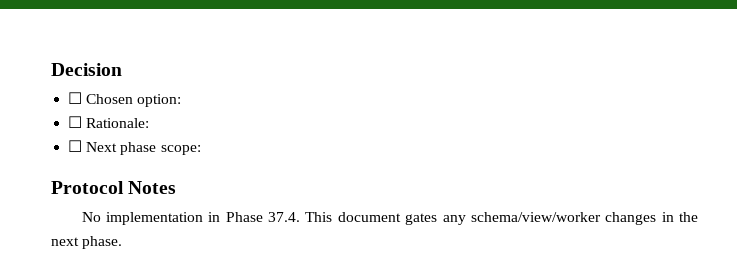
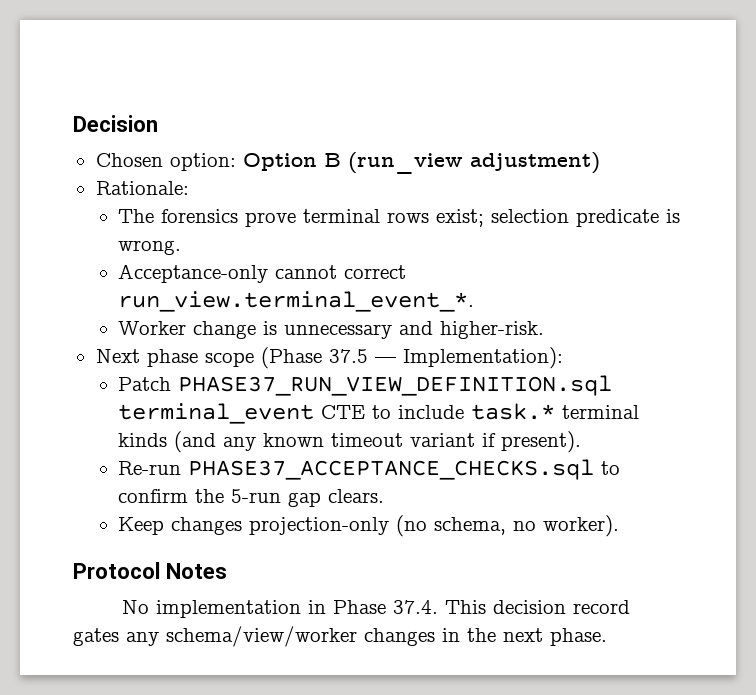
[68,92,83,104] ☐ -> (158, 123) none
[68,116,150,128] [68,140,201,155] // ☐ Rationale: // ☐ Next phase scope: -> [242,152,600,174] [95,181,189,195] [118,209,681,227] [118,240,182,255] [118,264,407,283] [118,291,475,312] [118,321,545,339] [95,347,563,369] [118,375,613,396] [118,403,640,424] [118,431,582,453] [118,459,621,480] [118,489,385,507] [118,515,620,537] Option B (run_view adjustment) // Rationale: // The forensics prove terminal rows exist; selection predicate is wrong. // Acceptance-only cannot correct run_view.terminal_event_*. // Worker change is unnecessary and higher-risk. // Next phase scope (Phase 37.5 — Implementation): // Patch PHASE37_RUN_VIEW_DEFINITION.sql terminal_event CTE to include task.* terminal kinds (and any known timeout variant if present). // Re-run PHASE37_ACCEPTANCE_CHECKS.sql to confirm the 5-run gap clears. // Keep changes projection-only (no schema, no worker).
[337,212,401,222] document -> [493,600,631,614] decision record

